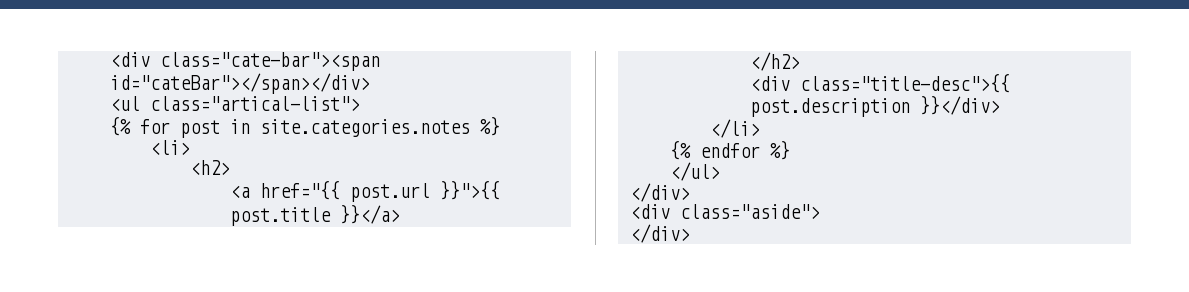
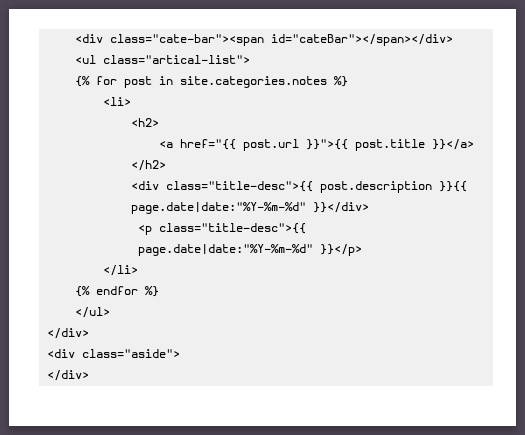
(910, 107) none -> [438,181,467,192] [130,202,306,214] }}{{ page.date|date:"%Y-%m-%d"
(1000, 105) none -> [137,223,306,235] [137,244,362,256] // <p class="title-desc">{{ page.date|date:"%Y-%m-%d" }}</p>

